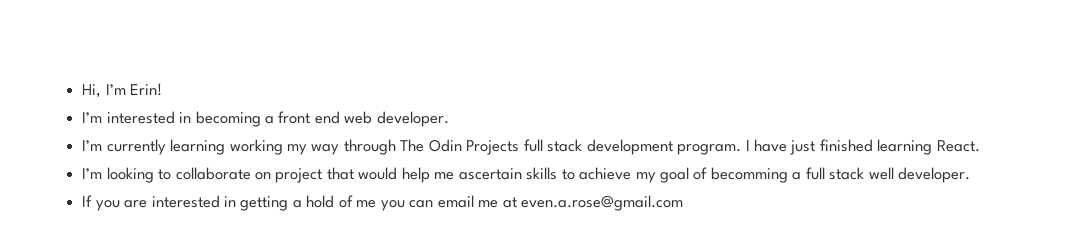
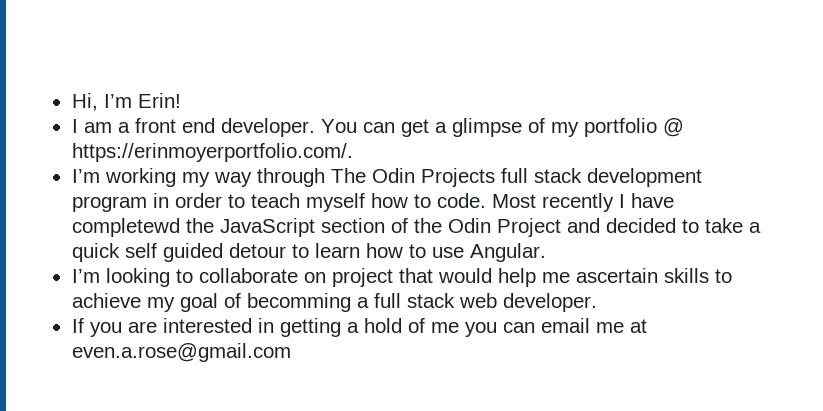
[82,111,261,127] I’m interested in becoming -> [71,119,112,133] I am
[344,111,449,127] [82,139,226,155] web developer. // I’m currently learning -> [220,118,684,137] [71,143,353,162] [71,169,100,183] developer. You can get a glimpse of my portfolio @ https://erinmoyerportfolio.com/. // I’m
[677,139,980,155] program. I have just finished learning React. -> [71,193,674,212] [71,218,761,237] [71,243,546,262] program in order to teach myself how to code. Most recently I have completewd the JavaScript section of the Odin Project and decided to take a quick self guided detour to learn how to use Angular.
[868,167,894,180] well -> [458,293,497,308] web

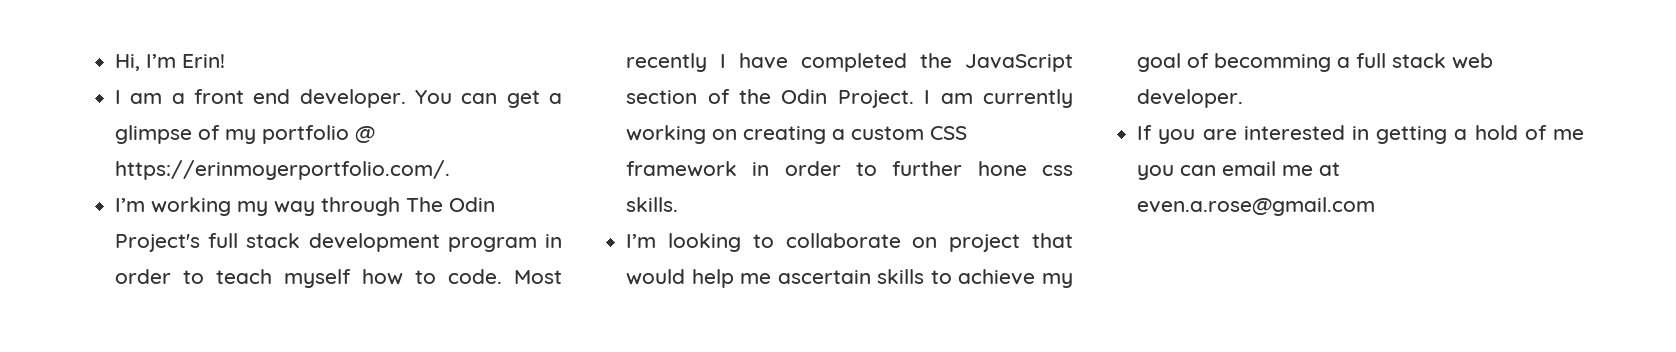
[420,168,495,187] Projects -> [115,234,201,252] Project's
[71,218,180,237] completewd -> [801,53,908,72] completed
[496,218,761,237] [71,243,546,262] Project and decided to take a quick self guided detour to learn how to use Angular. -> [837,89,1073,108] [626,125,968,144] [626,161,1073,177] [626,197,679,212] Project. I am currently working on creating a custom CSS framework in order to further hone css skills.

